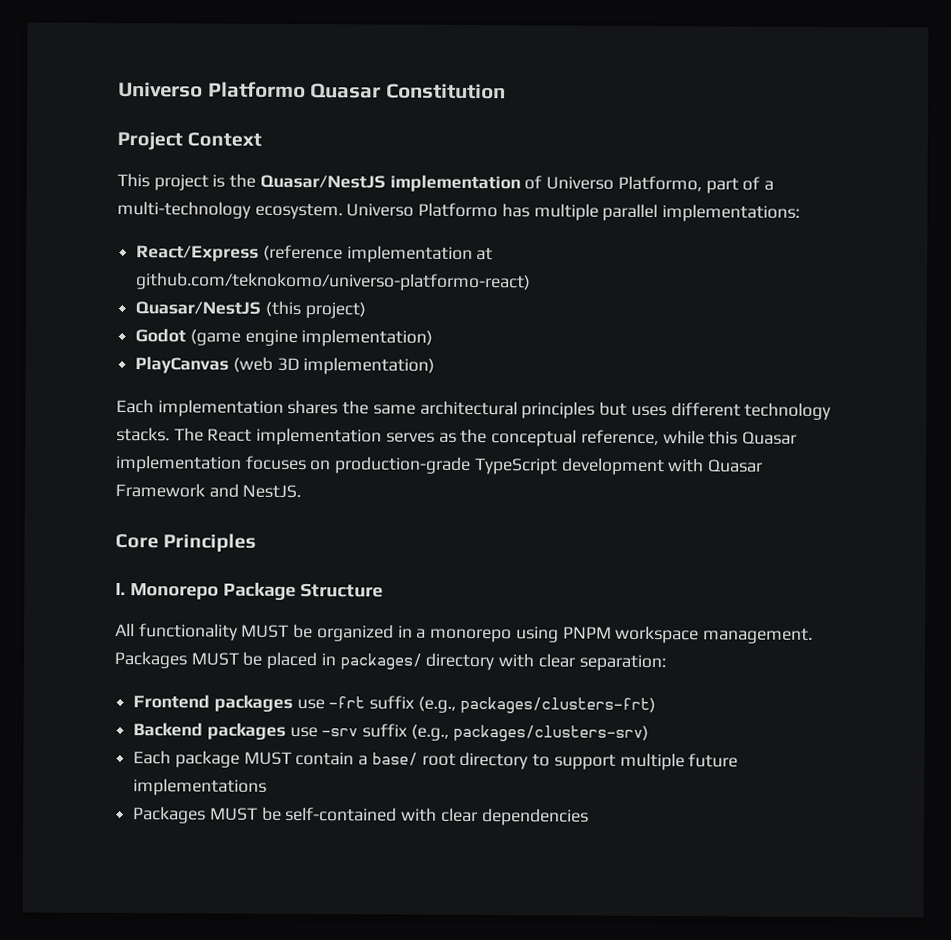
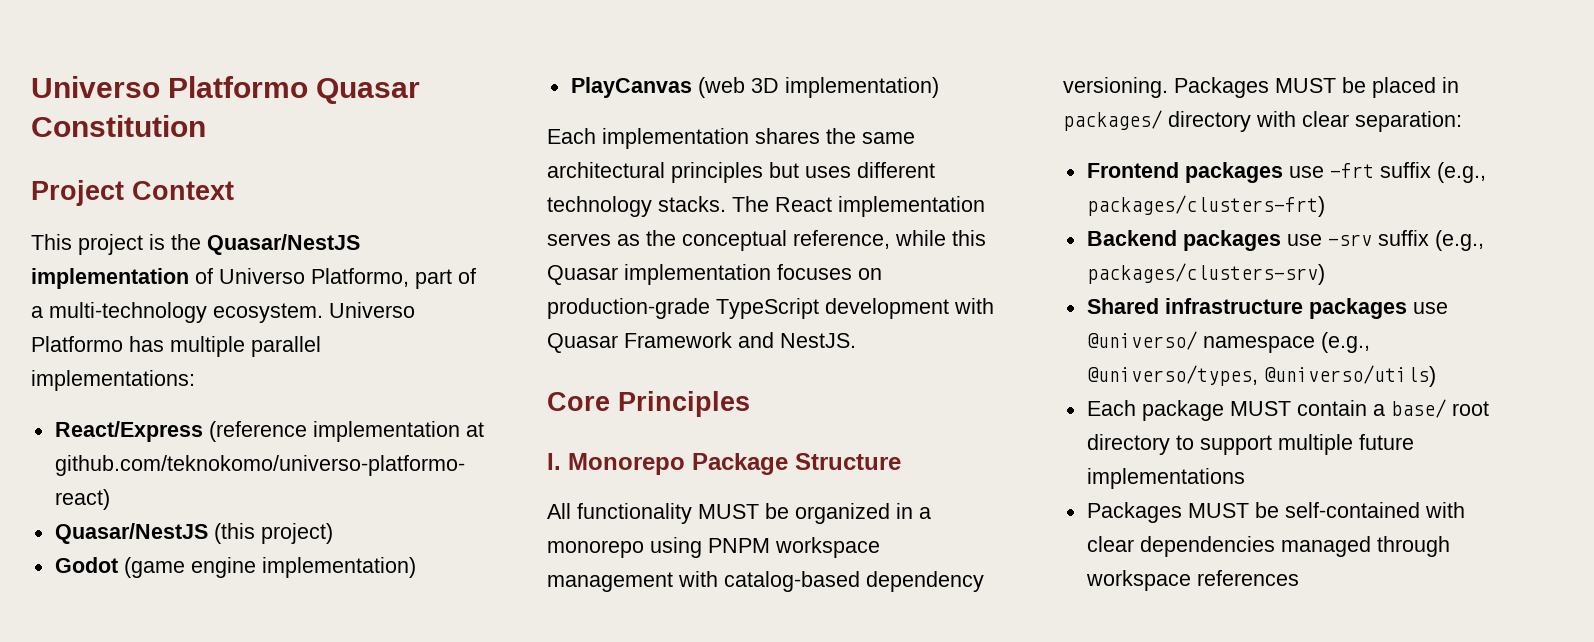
[702,627,813,644] management. -> [547,571,984,592] [1063,77,1168,98] management with catalog-based dependency versioning.
(649, 733) none -> [1086,298,1448,319] [1086,331,1370,353] [1086,365,1436,387] // Shared infrastructure packages use @universo/ namespace (e.g., @universo/types, @universo/utils)
(589, 817) none -> [1280,536,1450,557] [1085,570,1299,591] managed through workspace references

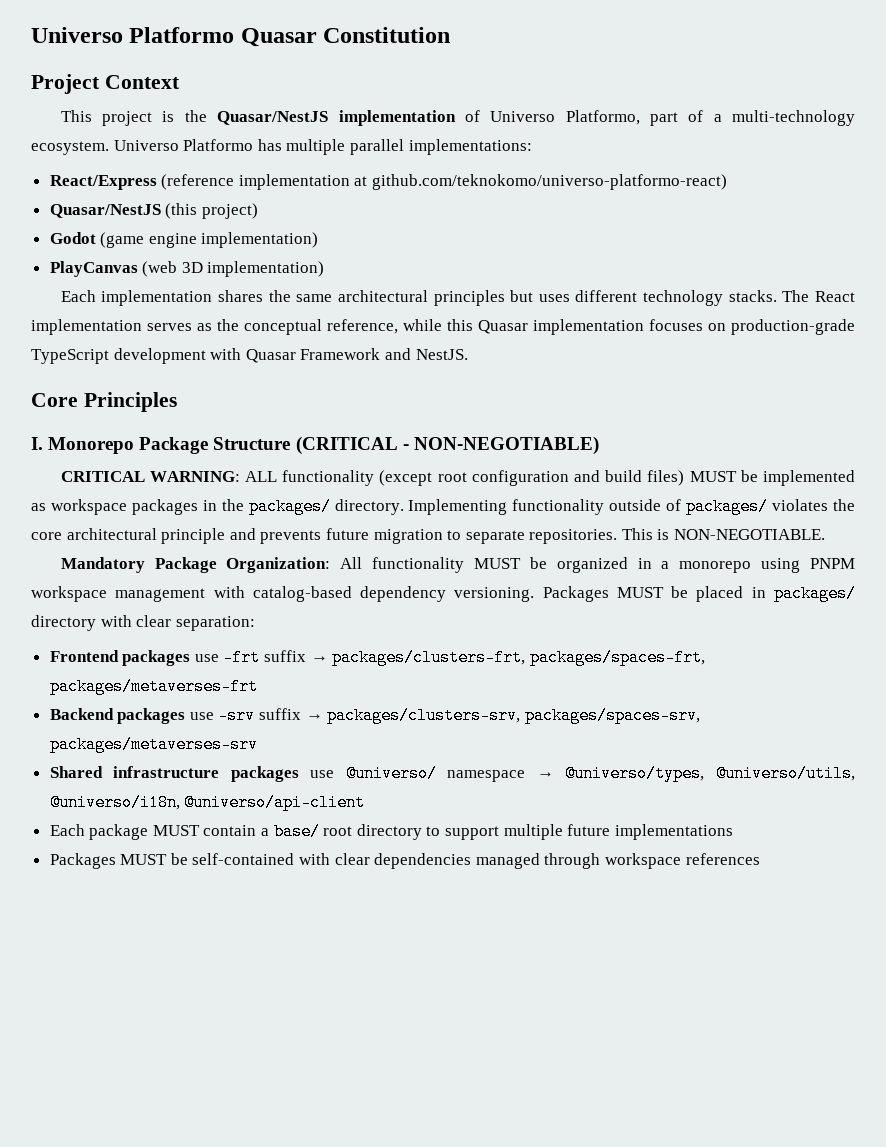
(901, 461) // -> [295,436,599,455] [60,470,855,486] [31,498,855,515] [31,528,826,544] [60,557,331,573] (CRITICAL - NON-NEGOTIABLE) // CRITICAL WARNING: ALL functionality (except root configuration and build files) MUST be implemented as workspace packages in the packages/ directory. Implementing functionality outside of packages/ violates the core architectural principle and prevents future migration to separate repositories. This is NON-NEGOTIABLE. // Mandatory Package Organization:
[1436,162,1486,183] [1086,195,1325,217] (e.g., packages/clusters-frt) -> [310,649,705,666] [49,678,258,695] → packages/clusters-frt, packages/spaces-frt, packages/metaverses-frt
[1434,230,1484,251] [1086,263,1325,285] (e.g., packages/clusters-srv) -> [305,707,700,724] [49,736,258,753] → packages/clusters-srv, packages/spaces-srv, packages/metaverses-srv
[1320,332,1370,353] [1086,365,1436,387] (e.g., @universo/types, @universo/utils) -> [536,765,855,782] [49,794,366,811] → @universo/types, @universo/utils, @universo/i18n, @universo/api-client

